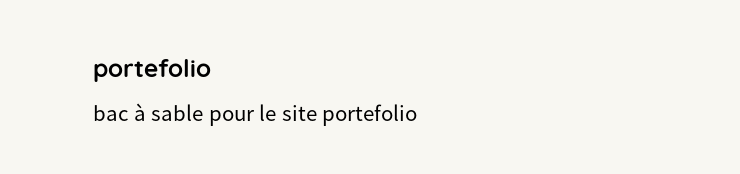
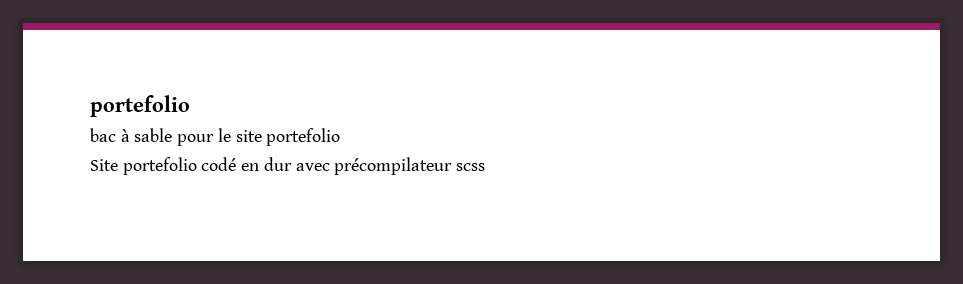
(418, 115) none -> [90,157,486,175] // Site portefolio codé en dur avec précompilateur scss

